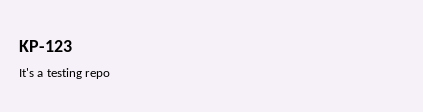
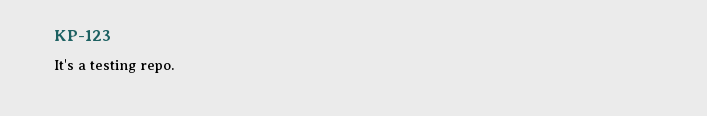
[85,71,111,79] repo -> [140,63,174,73] repo.

